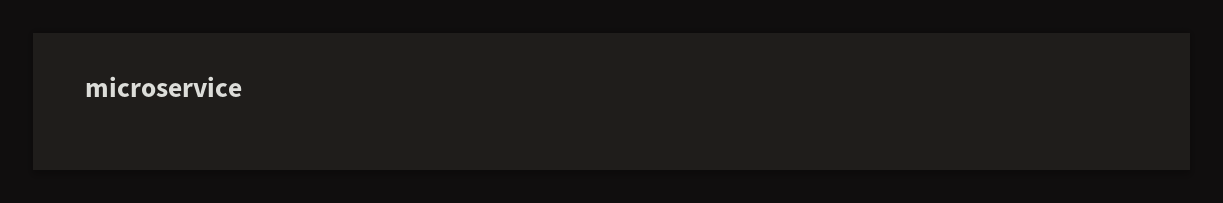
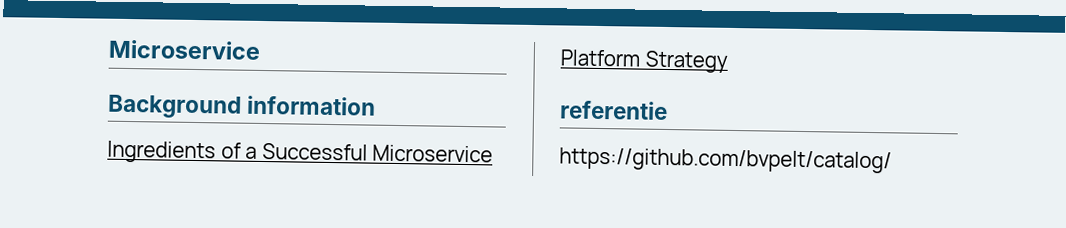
[85,76,242,97] microservice -> [108,39,261,60] [107,94,377,119] [107,140,494,164] [560,49,728,73] [559,100,668,120] [559,147,892,174] Microservice // Background information // Ingredients of a Successful Microservice Platform Strategy // referentie // https://github.com/bvpelt/catalog/

